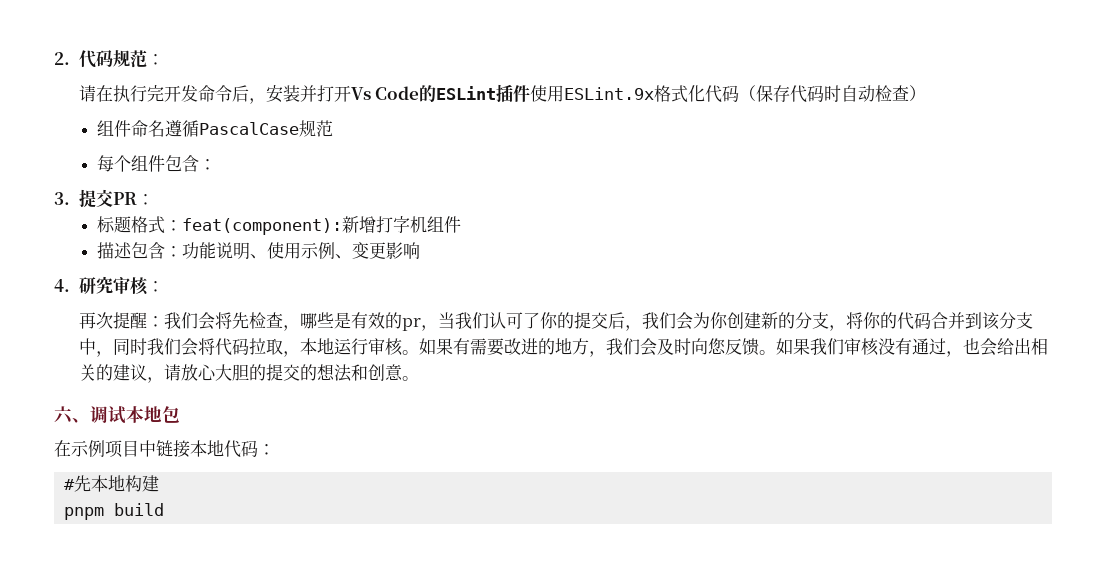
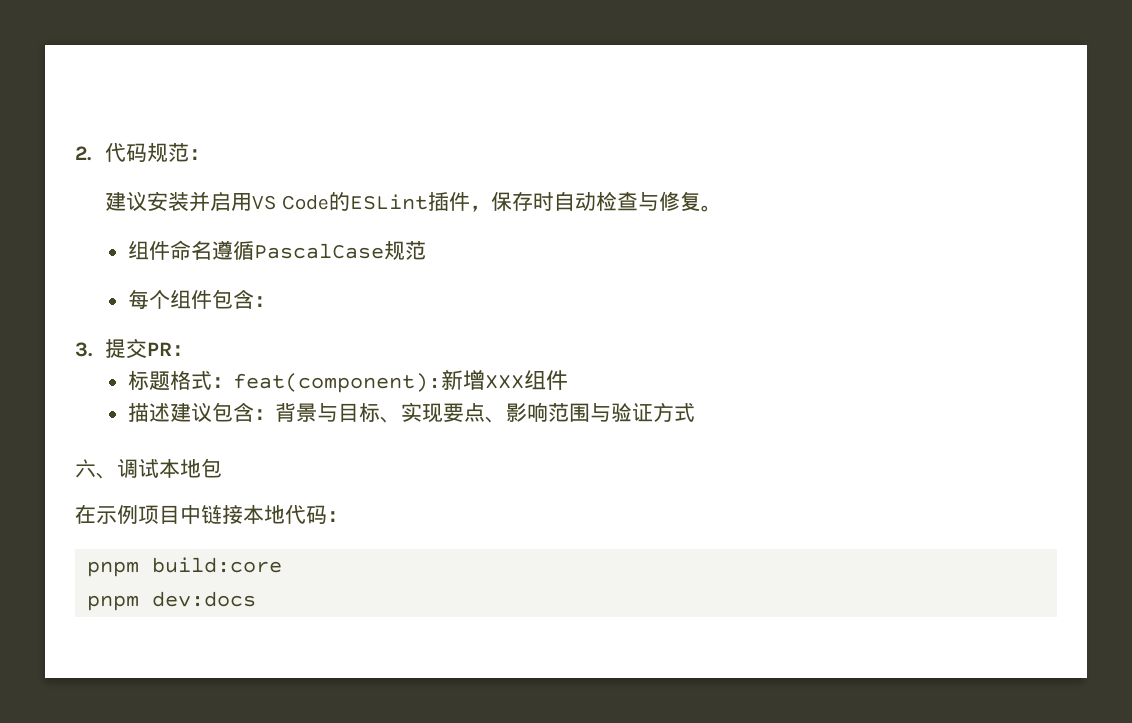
[78,84,825,104] 请在执行完开发命令后，安装并打开Vs Code的ESLint插件使用ESLint.9x格式化代码（保存代码 -> [105,191,533,212] 建议安装并启用VS Code的ESLint插件，保存
[909,85,927,101] ） -> [637,191,722,212] 与修复。
[376,216,428,233] 打字机 -> [484,375,524,389] XXX
[131,242,421,260] [54,276,164,295] [78,312,1033,331] [78,338,1048,357] [78,364,419,383] 包含：功能说明、使用示例、变更影响 // 4.研究审核： // 再次提醒：我们会将先检查，哪些是有效的pr，当我们认可了你的提交后，我们会为你创建新的分支，将你的代码合并到该分支中，同时我们会将代码拉取，本地运行审核。如果有需要改进的地方，我们会及时向您反馈。如果我们审核没有通过，也会给出相关的建议，请放心大胆的提交的想法和创意。 -> [169,402,695,423] 建议包含：背景与目标、实现要点、影响范围与验证方式
[64,475,160,492] [64,503,165,520] #先本地构建 // pnpm build -> [87,557,283,577] [87,591,257,611] pnpm build:core // pnpm dev:docs

